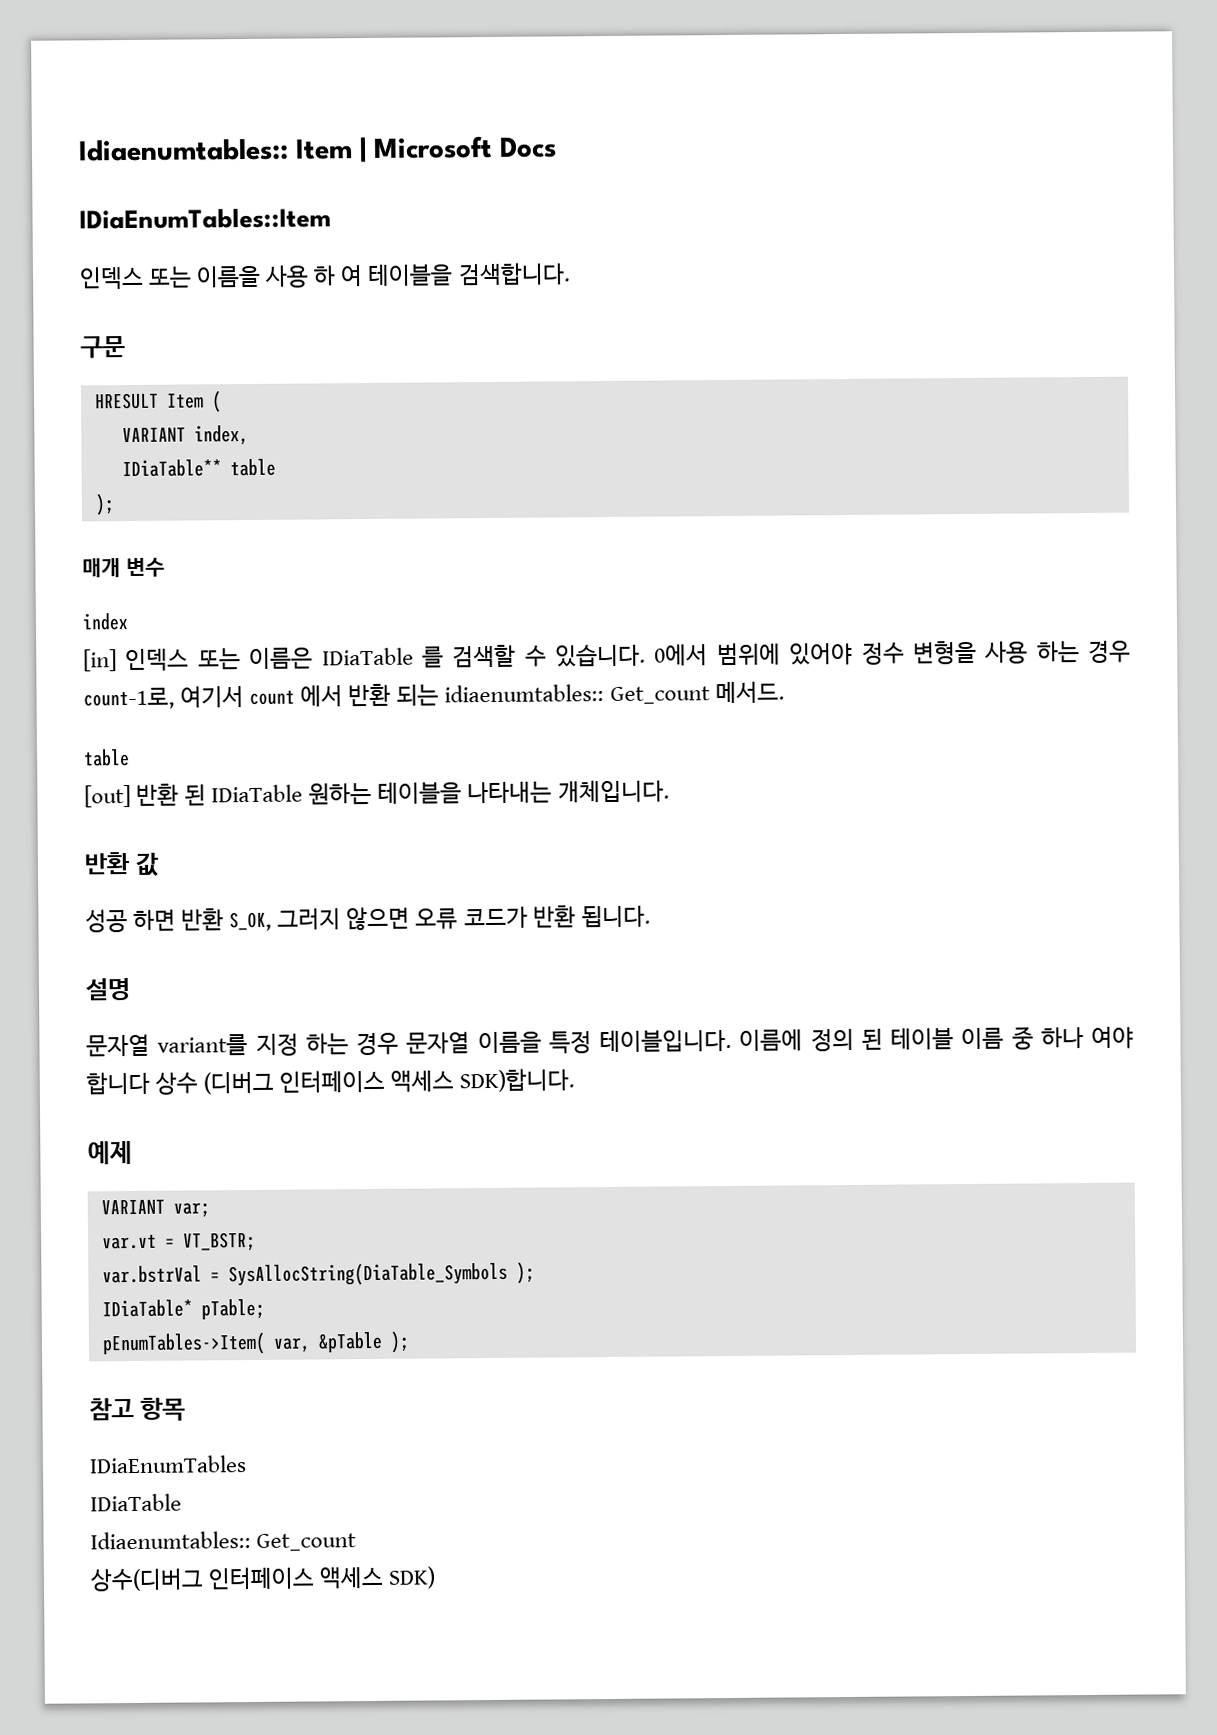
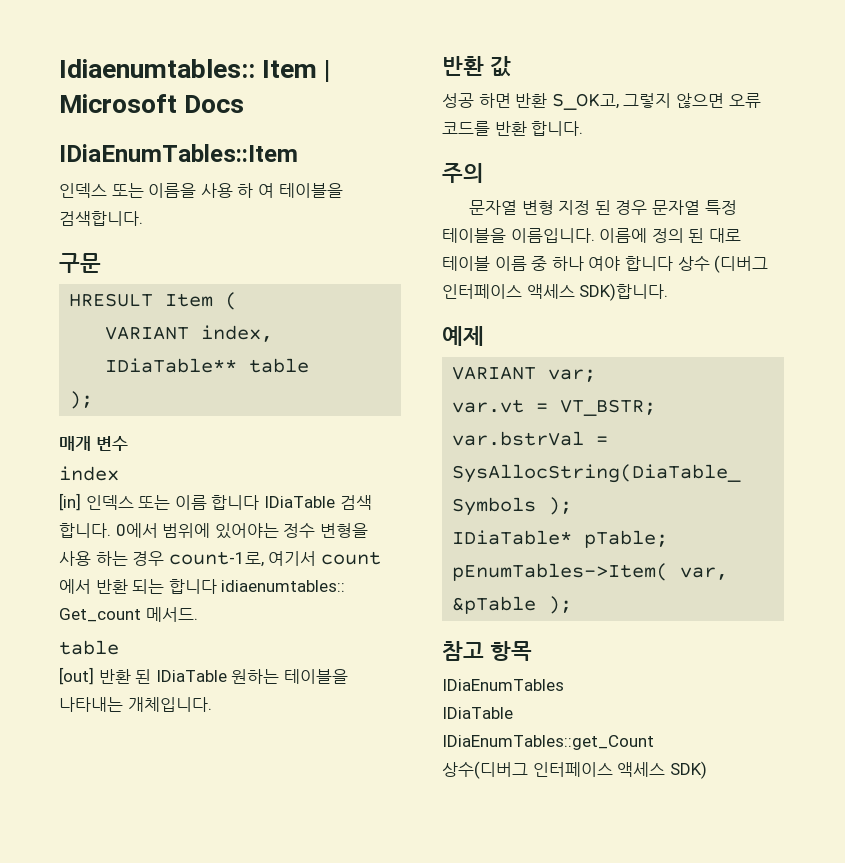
[249,643,646,670] 이름은 IDiaTable 를 검색할 수 있습니다. -> [174,495,372,510] [59,523,111,538] 이름 합니다 IDiaTable 검색 합니다.
[789,642,854,666] 있어야 -> [214,523,279,539] 있어야는
(440, 695) none -> [168,579,217,594] 합니다
[229,905,651,932] [85,978,131,1001] [86,1028,732,1057] S_OK, 그러지 않으면 오류 코드가 반환 됩니다. // 설명 // 문자열 variant를 지정 하는 경우 문자열 이름을 특정 테이블입니다. -> [551,93,761,110] [442,121,584,136] [442,163,484,183] [469,200,737,215] [442,228,595,243] S_OK고, 그렇지 않으면 오류 코드를 반환 합니다. // 주의 // 문자열 변형 지정 된 경우 문자열 특정 테이블을 이름입니다.
(883, 1039) none -> [708,228,741,243] 대로
[90,1531,357,1551] Idiaenumtables:: Get_count -> [442,735,654,750] IDiaEnumTables::get_Count

